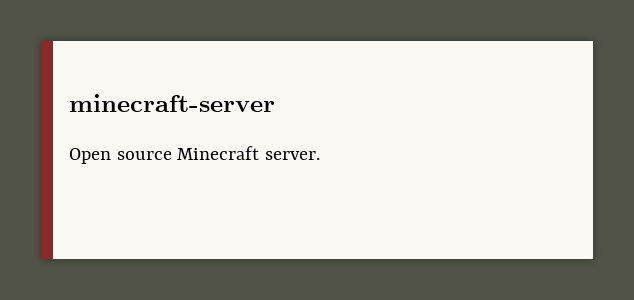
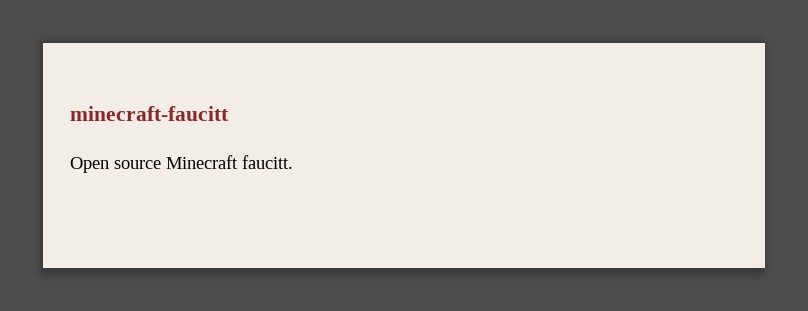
[69,94,275,112] minecraft-server -> [70,106,229,121] minecraft-faucitt
[265,151,321,160] server. -> [242,155,293,169] faucitt.

